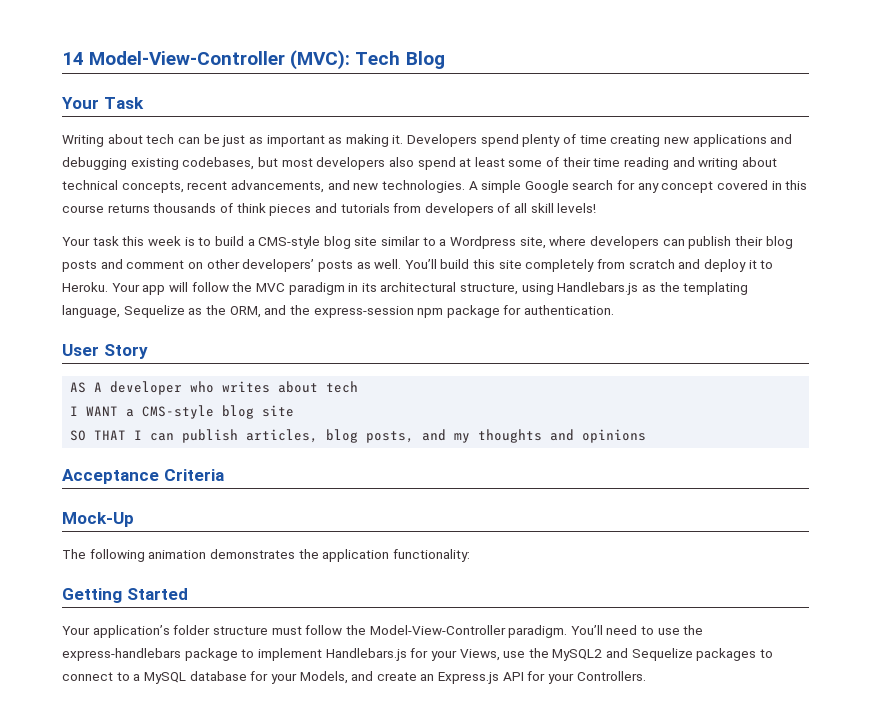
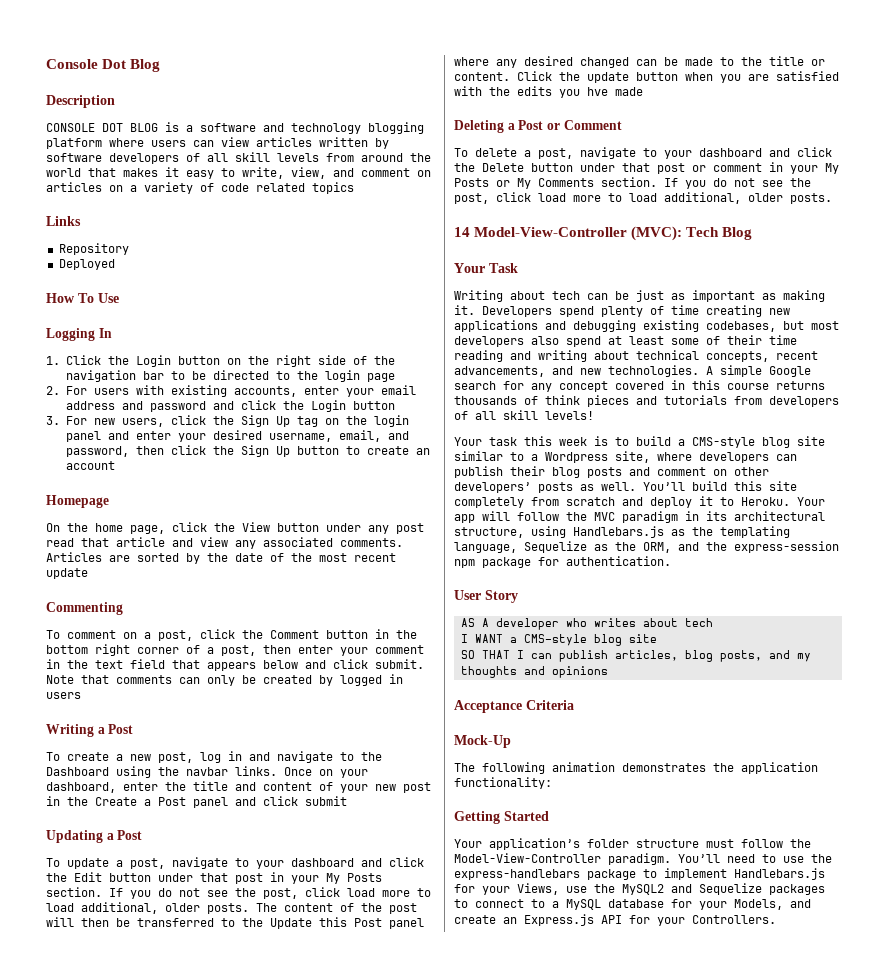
(62, 58) none -> [46,59,161,72] [46,95,115,108] [46,122,424,134] [46,137,389,149] [46,152,431,164] [46,167,431,179] [46,182,354,194] [46,216,81,226] [58,243,129,255] [58,259,115,270] [46,293,119,303] [46,328,112,341] [46,355,395,367] [65,370,395,382] [46,385,416,397] [65,400,395,412] [46,415,409,427] [65,430,409,442] [65,445,430,457] [65,461,115,470] [46,495,109,508] [46,522,424,534] [46,537,403,549] [46,552,396,564] [46,568,88,579] [46,602,123,615] [46,629,417,641] [46,644,424,656] [46,659,424,671] [46,674,403,686] [46,692,81,699] [46,724,134,737] [46,751,382,763] [46,766,368,778] [46,781,431,793] [46,796,347,808] [46,830,143,843] [46,857,424,869] [46,872,382,884] [46,887,431,899] [46,902,417,914] [46,917,424,929] [454,56,825,68] [454,71,839,83] [454,86,643,98] [454,120,622,133] [454,147,832,159] [454,162,839,174] [454,177,811,189] [454,192,832,204] Console Dot Blog // Description // CONSOLE DOT BLOG is a software and technology blogging platform where users can view articles written by software developers of all skill levels from around the world that makes it easy to write, view, and comment on articles on a variety of code related topics // Links // Repository // Deployed // How To Use // Logging In // 1. Click the Login button on the right side of the navigation bar to be directed to the login page // 2. For users with existing accounts, enter your email address and password and click the Login button // 3. For new users, click the Sign Up tag on the login panel and enter your desired username, email, and password, then click the Sign Up button to create an account // Homepage // On the home page, click the View button under any post read that article and view any associated comments. Articles are sorted by the date of the most recent update // Commenting // To comment on a post, click the Comment button in the bottom right corner of a post, then enter your comment in the text field that appears below and click submit. Note that comments can only be created by logged in users // Writing a Post // To create a new post, log in and navigate to the Dashboard using the navbar links. Once on your dashboard, enter the title and content of your new post in the Create a Post panel and click submit // Updating a Post // To update a post, navigate to your dashboard and click the Edit button under that post in your My Posts section. If you do not see the post, click load more to load additional, older posts. The content of the post will then be transferred to the Update this Post panel where any desired changed can be made to the title or content. Click the update button when you are satisfied with the edits you hve made // Deleting a Post or Comment // To delete a post, navigate to your dashboard and click the Delete button under that post or comment in your My Posts or My Comments section. If you do not see the post, click load more to load additional, older posts. //

